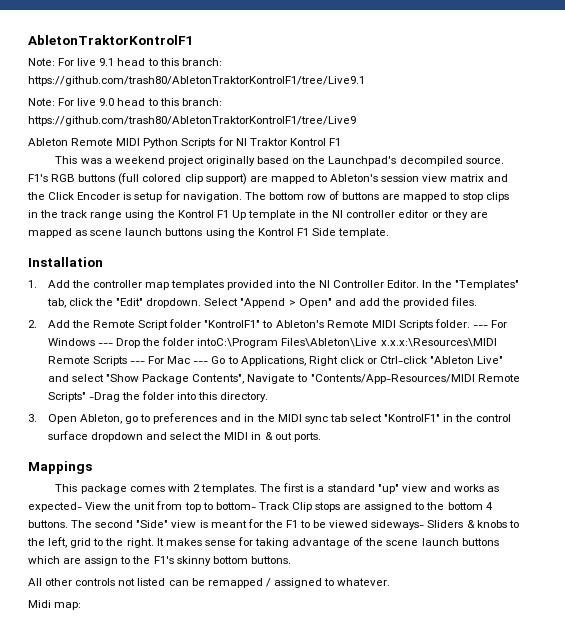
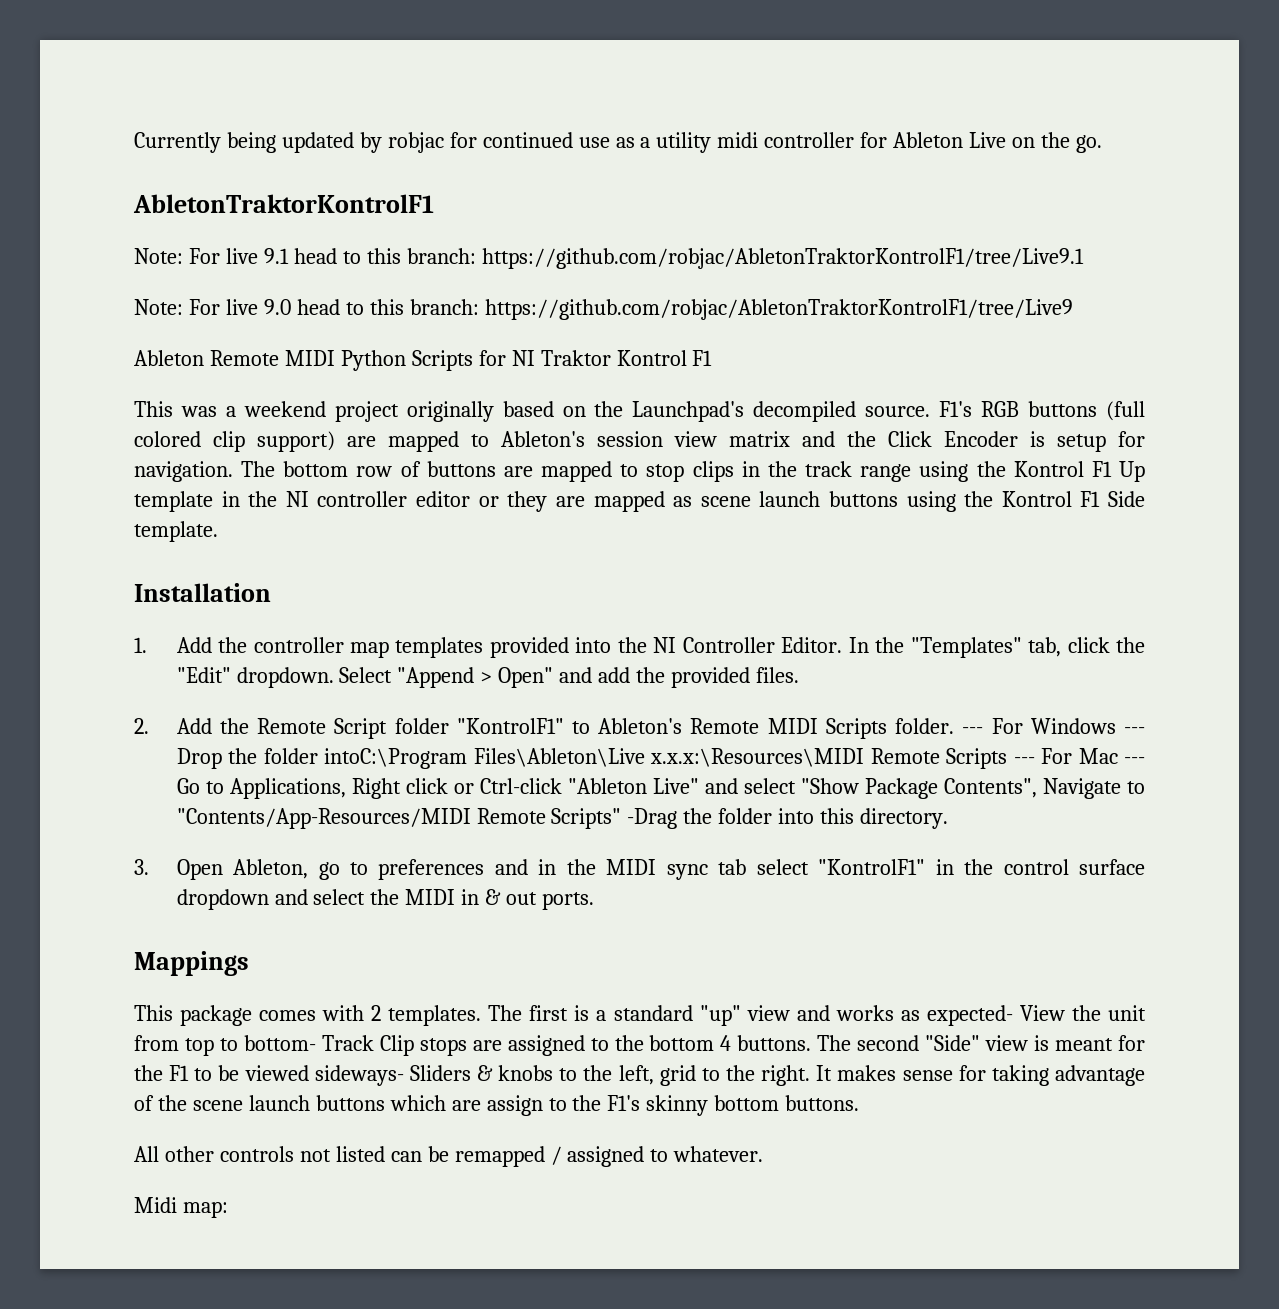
(28, 40) none -> [134,132,1102,153] Currently being updated by robjac for continued use as a utility midi controller for Ableton Live on the go. //
[28,76,365,86] https://github.com/trash80/AbletonTraktorKontrolF1/tree/Live9.1 -> [481,248,1084,269] https://github.com/robjac/AbletonTraktorKontrolF1/tree/Live9.1
[28,116,356,126] https://github.com/trash80/AbletonTraktorKontrolF1/tree/Live9 -> [484,299,1073,320] https://github.com/robjac/AbletonTraktorKontrolF1/tree/Live9

